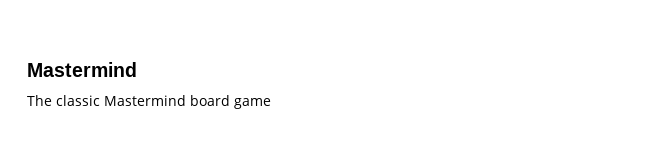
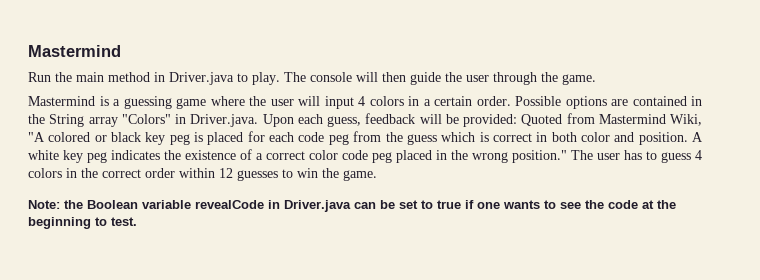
[27,95,271,109] The classic Mastermind board game -> [28,72,596,85] [28,96,702,109] [28,113,702,127] [28,131,703,145] [28,149,702,163] [28,168,377,181] [28,200,676,212] [28,217,137,229] Run the main method in Driver.java to play. The console will then guide the user through the game. // Mastermind is a guessing game where the user will input 4 colors in a certain order. Possible options are contained in the String array "Colors" in Driver.java. Upon each guess, feedback will be provided: Quoted from Mastermind Wiki, "A colored or black key peg is placed for each code peg from the guess which is correct in both color and position. A white key peg indicates the existence of a correct color code peg placed in the wrong position." The user has to guess 4 colors in the correct order within 12 guesses to win the game. // Note: the Boolean variable revealCode in Driver.java can be set to true if one wants to see the code at the beginning to test.

